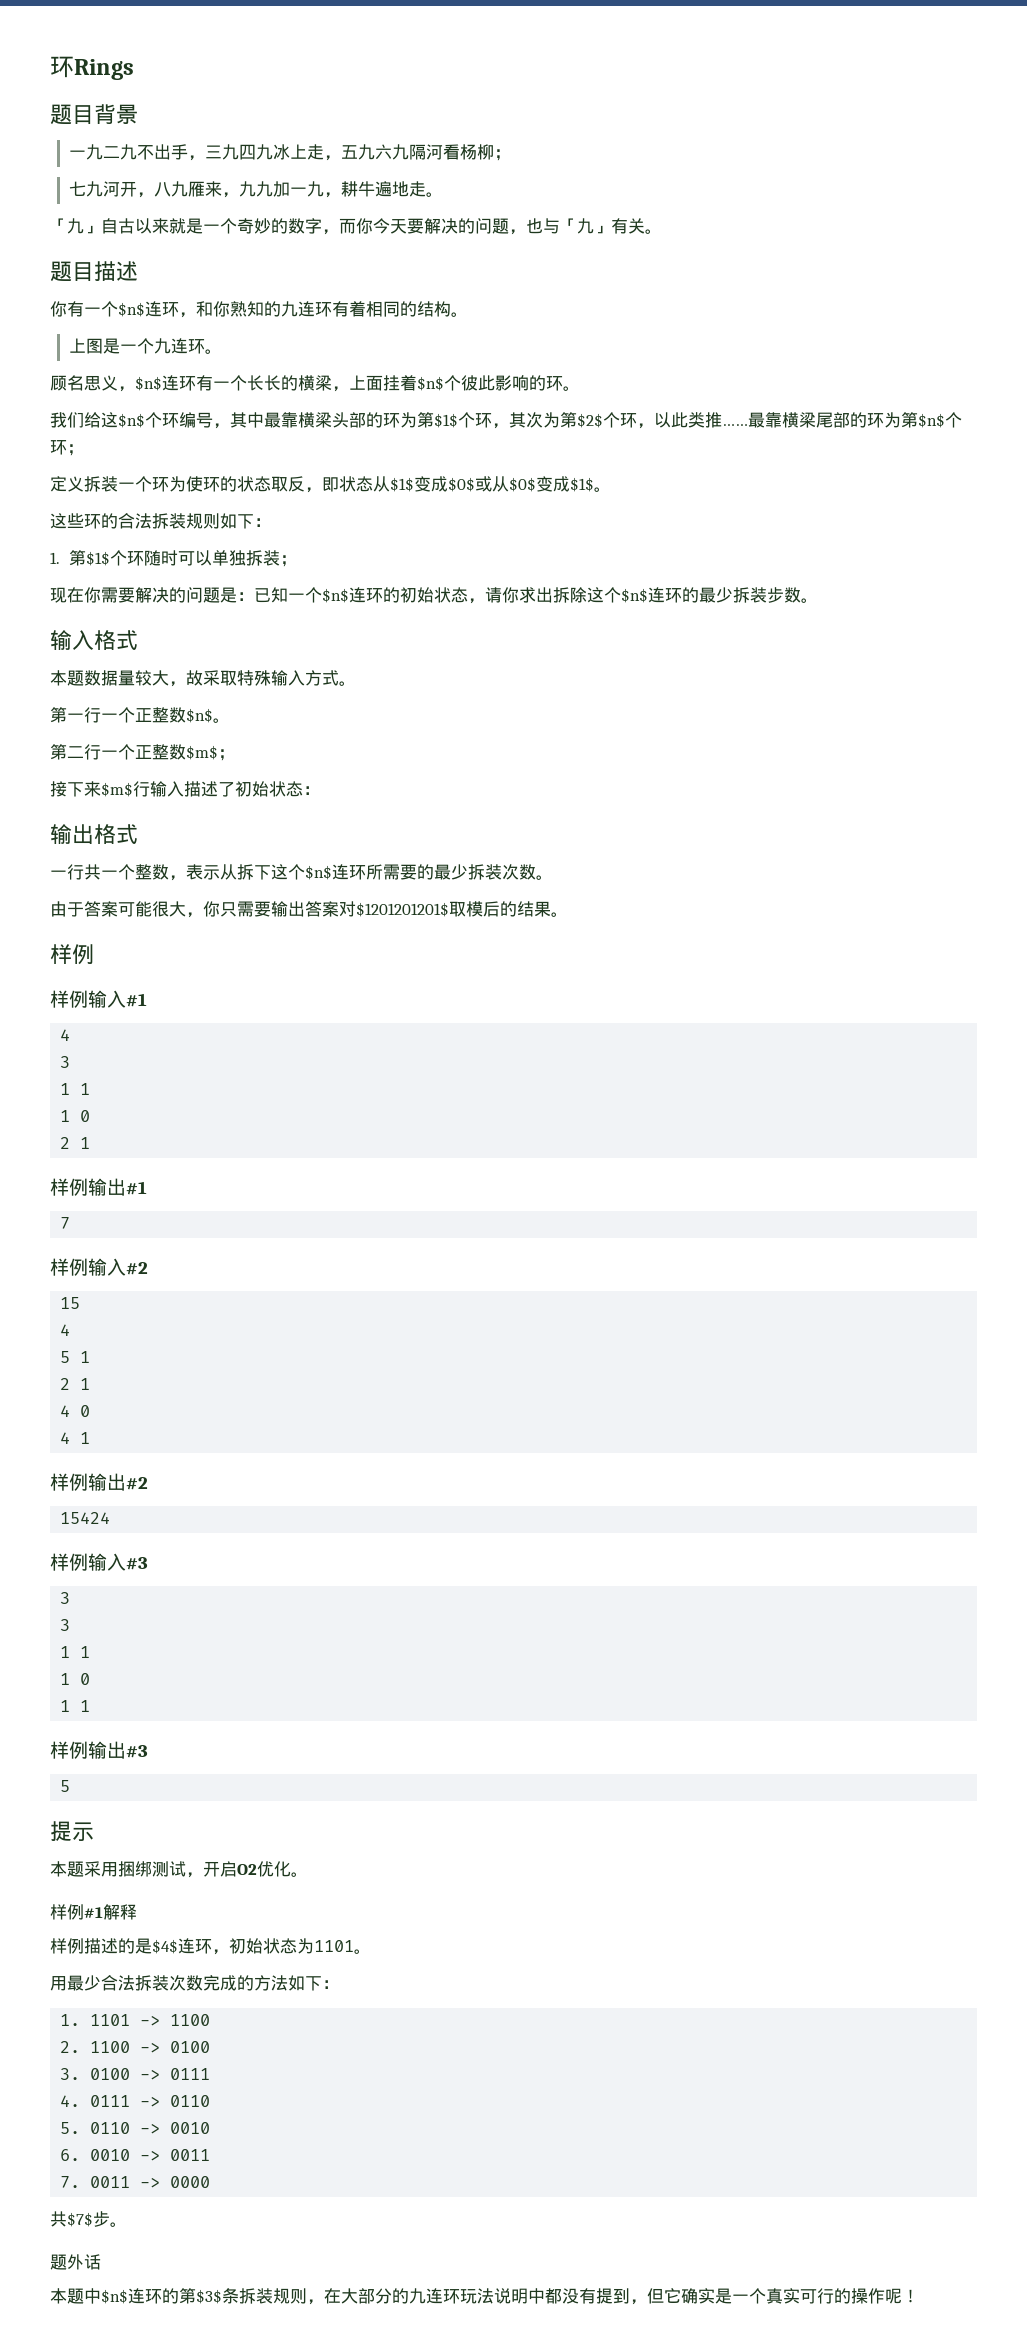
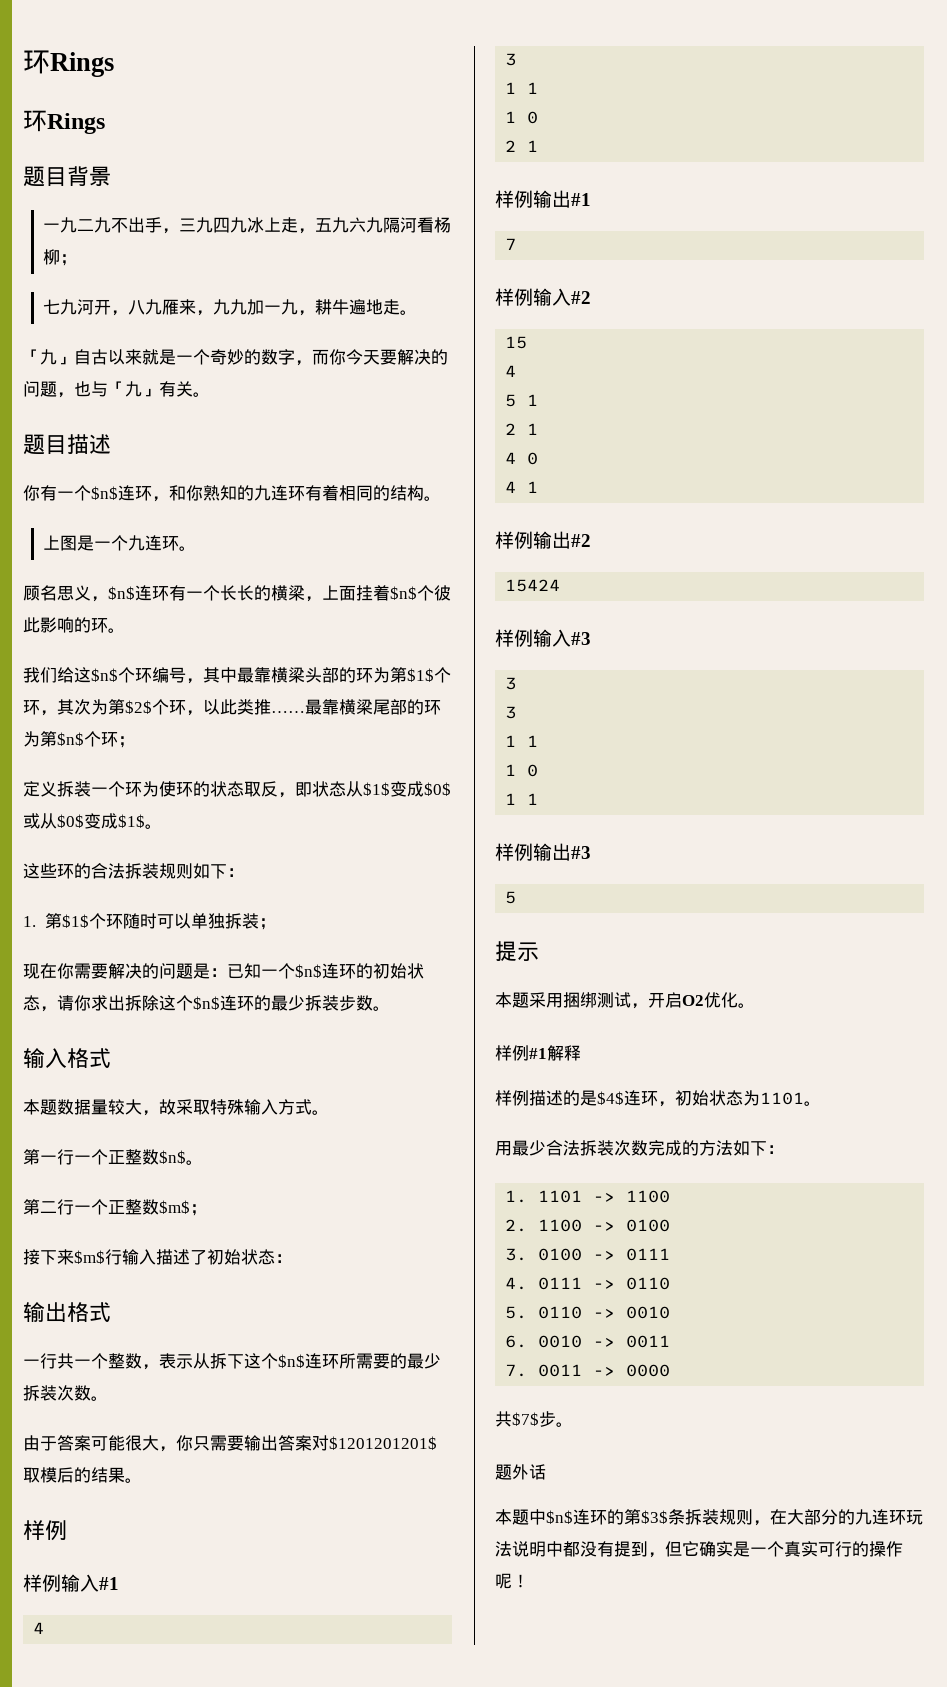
[50,56,134,80] 环Rings -> [23,50,114,77] [23,110,105,134] 环Rings // 环Rings

